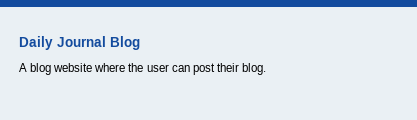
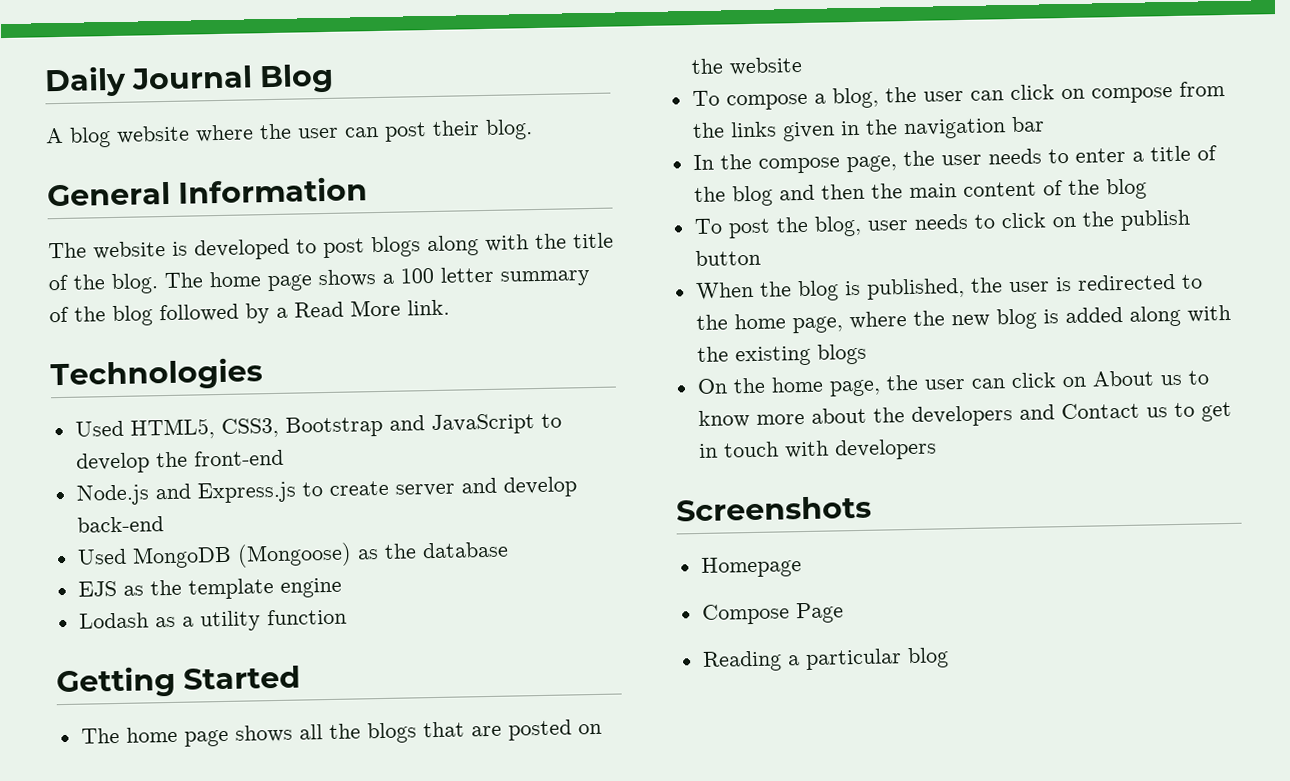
(266, 69) none -> [47,176,369,207] [48,232,614,261] [48,266,591,295] [49,299,450,327] [50,357,263,392] [74,413,562,440] [75,449,284,474] [75,476,577,506] [76,516,164,533] [76,541,509,569] [77,577,342,600] [78,608,347,632] [56,665,302,699] [80,719,602,747] [690,56,803,76] [691,81,1225,111] [691,116,1045,142] [692,145,1217,174] [693,178,1147,207] [693,209,1191,239] [694,249,761,267] [694,273,1203,302] [695,304,1231,334] [696,343,867,367] [696,370,1209,397] [697,401,1232,429] [698,438,937,461] [676,495,872,522] [700,556,802,578] [701,602,844,625] [701,647,949,672] // General Information // The website is developed to post blogs along with the title of the blog. The home page shows a 100 letter summary of the blog followed by a Read More link. // Technologies // Used HTML5, CSS3, Bootstrap and JavaScript to develop the front-end // Node.js and Express.js to create server and develop back-end // Used MongoDB (Mongoose) as the database // EJS as the template engine // Lodash as a utility function // Getting Started // The home page shows all the blogs that are posted on the website // To compose a blog, the user can click on compose from the links given in the navigation bar // In the compose page, the user needs to enter a title of the blog and then the main content of the blog // To post the blog, user needs to click on the publish button // When the blog is published, the user is redirected to the home page, where the new blog is added along with the existing blogs // On the home page, the user can click on About us to know more about the developers and Contact us to get in touch with developers // Screenshots // Homepage // Compose Page // Reading a particular blog

